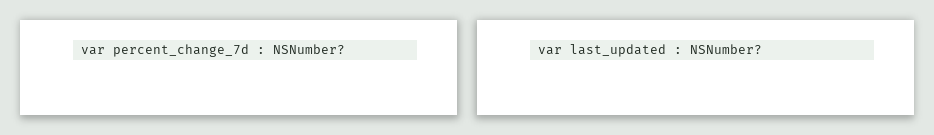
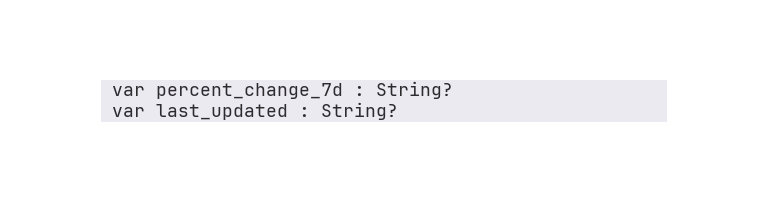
[272,44,345,54] NSNumber? -> [376,81,454,99] String?
[689,44,762,54] NSNumber? -> [321,102,399,120] String?

